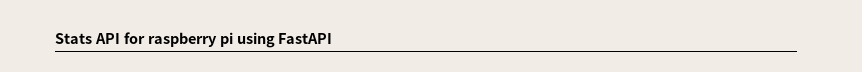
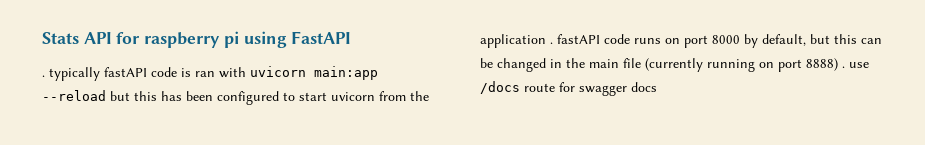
(333, 38) none -> [42,66,378,81] [42,90,429,105] [480,34,882,48] [480,58,869,72] [480,81,657,96] // . typically fastAPI code is ran with uvicorn main:app --reload but this has been configured to start uvicorn from the application . fastAPI code runs on port 8000 by default, but this can be changed in the main file (currently running on port 8888) . use /docs route for swagger docs

